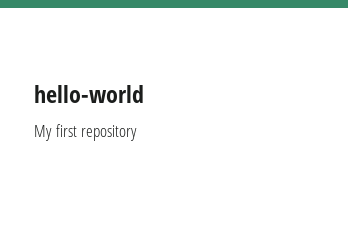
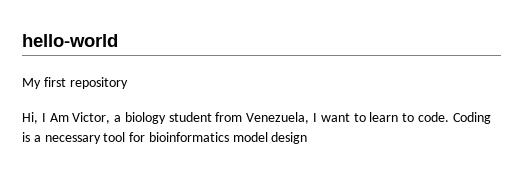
(138, 133) none -> [22,112,491,124] [22,132,308,144] // Hi, I Am Victor, a biology student from Venezuela, I want to learn to code. Coding is a necessary tool for bioinformatics model design

